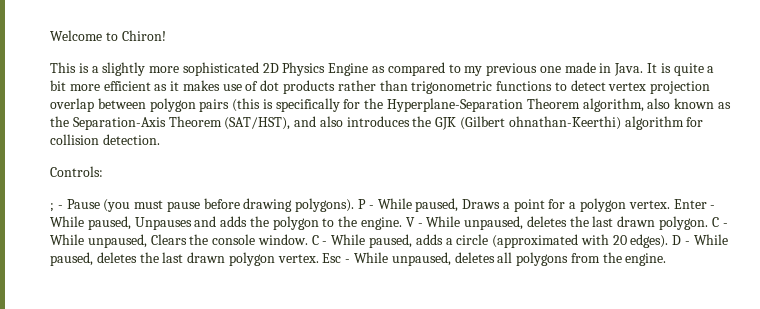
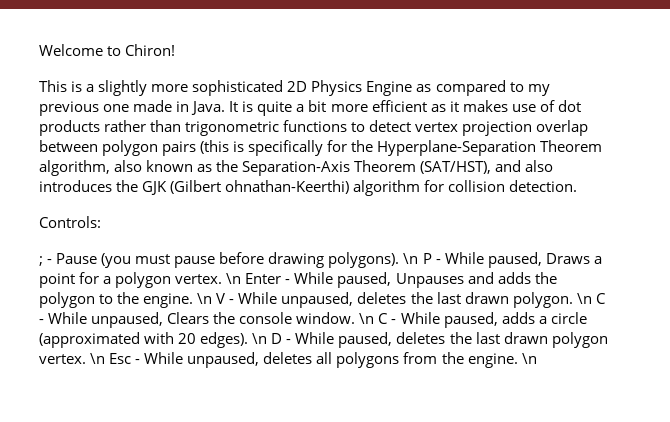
(355, 205) none -> [403,253,419,264] \n
(670, 204) none -> [226,273,242,284] \n
(403, 223) none -> [197,293,213,304] \n
(709, 223) none -> [576,293,592,304] \n
(308, 239) none -> [359,313,375,324] \n
(669, 241) none -> [252,333,268,344] \n
(319, 258) none -> [90,353,106,364] \n
(667, 259) none -> [521,353,537,364] \n

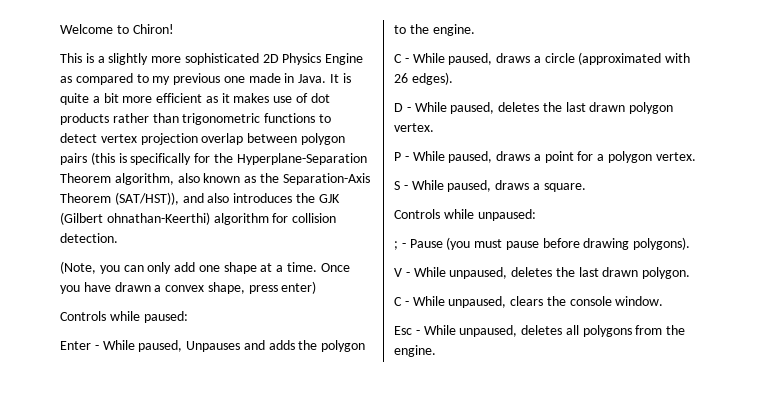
[420,161,492,174] (SAT/HST), -> [114,192,179,205] (SAT/HST)),
[39,216,101,228] [39,252,602,268] [39,272,242,288] Controls: // ; - Pause (you must pause before drawing polygons). \n P - While paused, Draws a point for a polygon vertex. \n -> [60,261,350,274] [60,281,317,294] [60,311,188,323] (Note, you can only add one shape at a time. Once you have drawn a convex shape, press enter) // Controls while paused: //
[197,292,606,308] [39,312,375,328] \n V - While unpaused, deletes the last drawn polygon. \n C - While unpaused, Clears the console window. \n -> (475, 30) //
[501,312,535,324] adds -> [496,53,531,63] draws
[178,333,197,344] 20 -> [394,73,408,83] 26
[252,333,268,344] \n -> (453, 78) //
[90,353,106,364] \n -> [394,151,696,163] [394,180,586,192] [394,209,536,221] [394,237,691,250] [394,267,691,279] [394,296,664,308] // P - While paused, draws a point for a polygon vertex. // S - While paused, draws a square. // Controls while unpaused: // ; - Pause (you must pause before drawing polygons). // V - While unpaused, deletes the last drawn polygon. // C - While unpaused, clears the console window. //
[521,353,537,364] \n -> (436, 351) none

